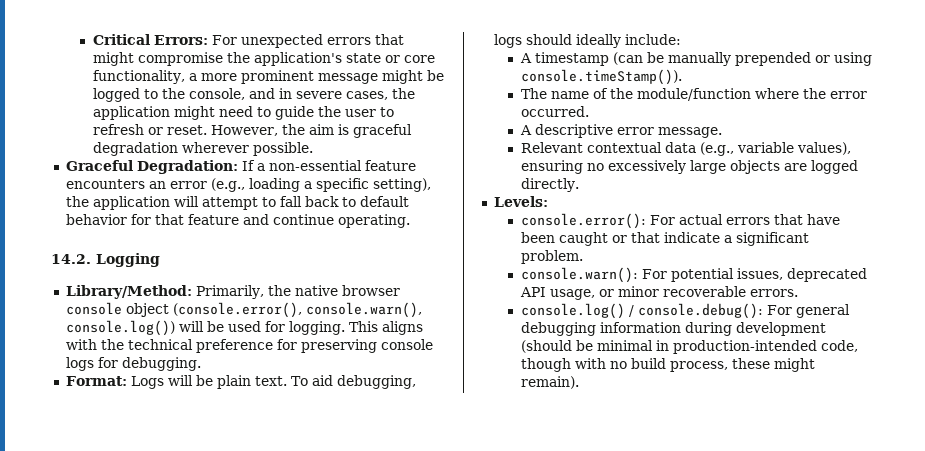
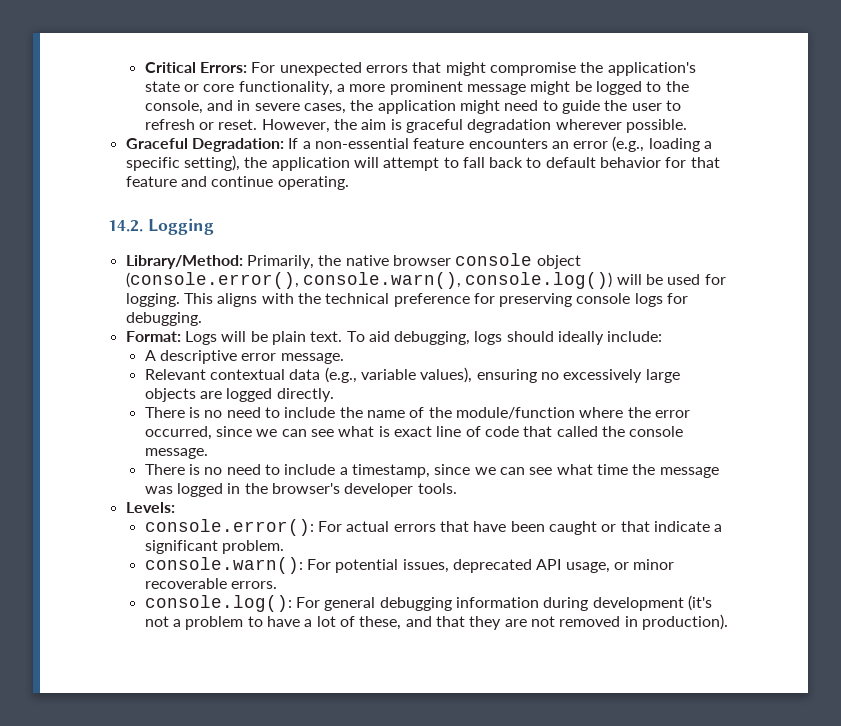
[519,52,872,66] [520,69,682,85] [520,88,867,101] [520,106,589,117] // A timestamp (can be manually prepended or using console.timeStamp()). // The name of the module/function where the error occurred. -> (663, 336) none
(579, 185) none -> [144,407,690,419] [144,426,684,440] [144,448,208,459] [144,464,719,478] [144,483,457,497] // There is no need to include the name of the module/function where the error occurred, since we can see what is exact line of code that called the console message. // There is no need to include a timestamp, since we can see what time the message was logged in the browser's developer tools.
[520,303,763,319] console.log() / console.debug(): -> [144,595,292,612] console.log():
[520,340,858,354] [520,358,815,372] [520,376,579,389] (should be minimal in production-intended code, though with no build process, these might remain). -> [688,595,713,611] [144,614,728,630] (it's not a problem to have a lot of these, and that they are not removed in production).

